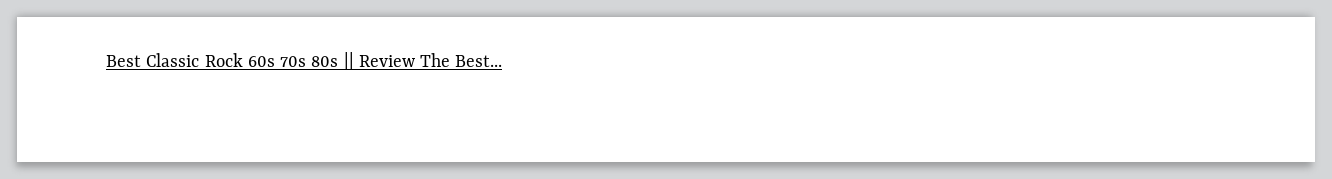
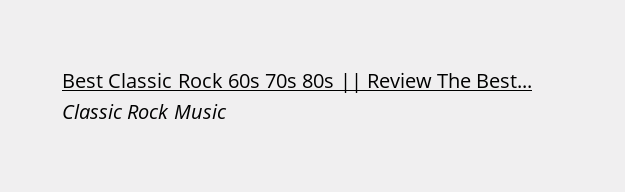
(503, 61) none -> [62,104,227,119] // Classic Rock Music

